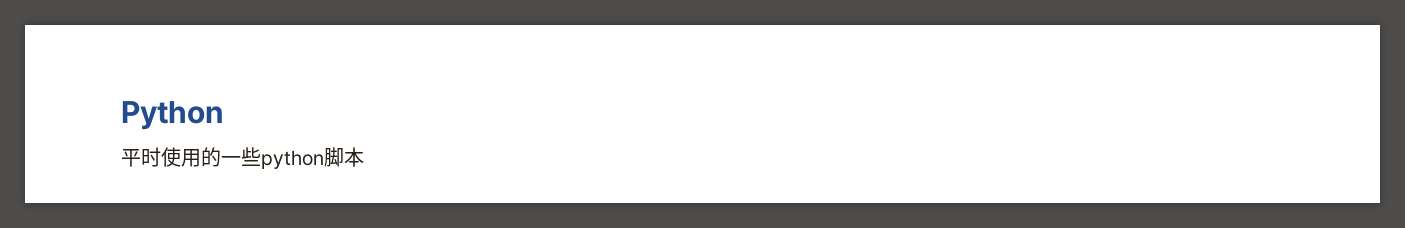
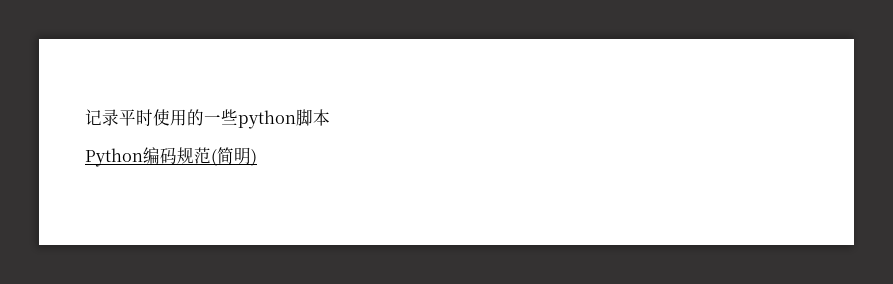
[121,101,224,130] Python // -> [85,109,119,126] 记录
(364, 157) none -> [85,147,257,167] // Python编码规范(简明)

